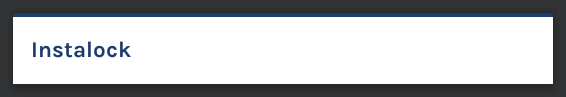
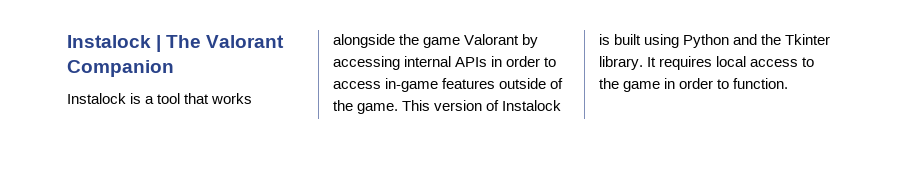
[31,41,131,58] Instalock -> [67,35,285,52] [67,60,174,77] [67,93,253,104] [333,34,539,48] [333,56,557,70] [333,78,564,92] [333,100,562,114] [599,34,831,48] [599,56,815,70] [599,78,789,92] Instalock | The Valorant Companion // Instalock is a tool that works alongside the game Valorant by accessing internal APIs in order to access in-game features outside of the game. This version of Instalock is built using Python and the Tkinter library. It requires local access to the game in order to function.

